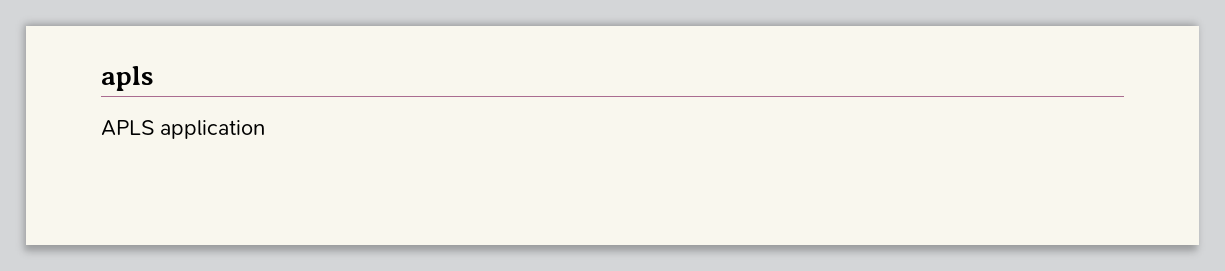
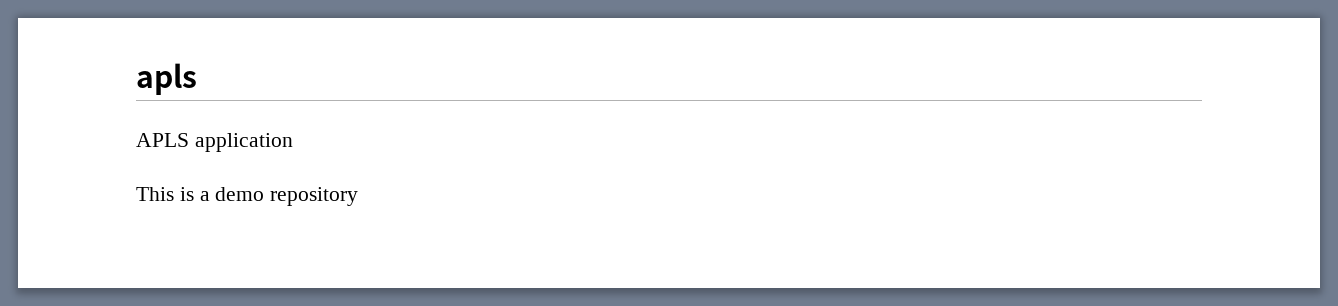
(265, 129) none -> [136,187,359,206] // This is a demo repository

